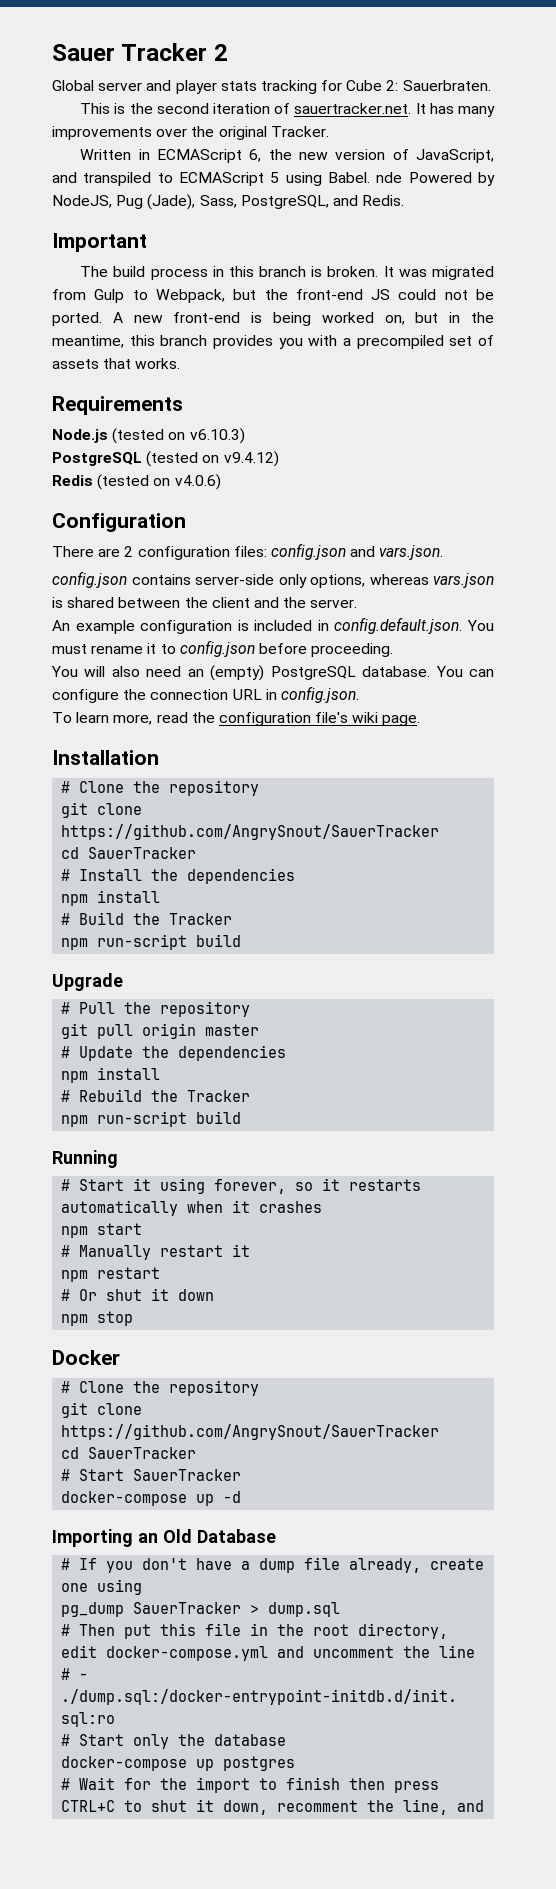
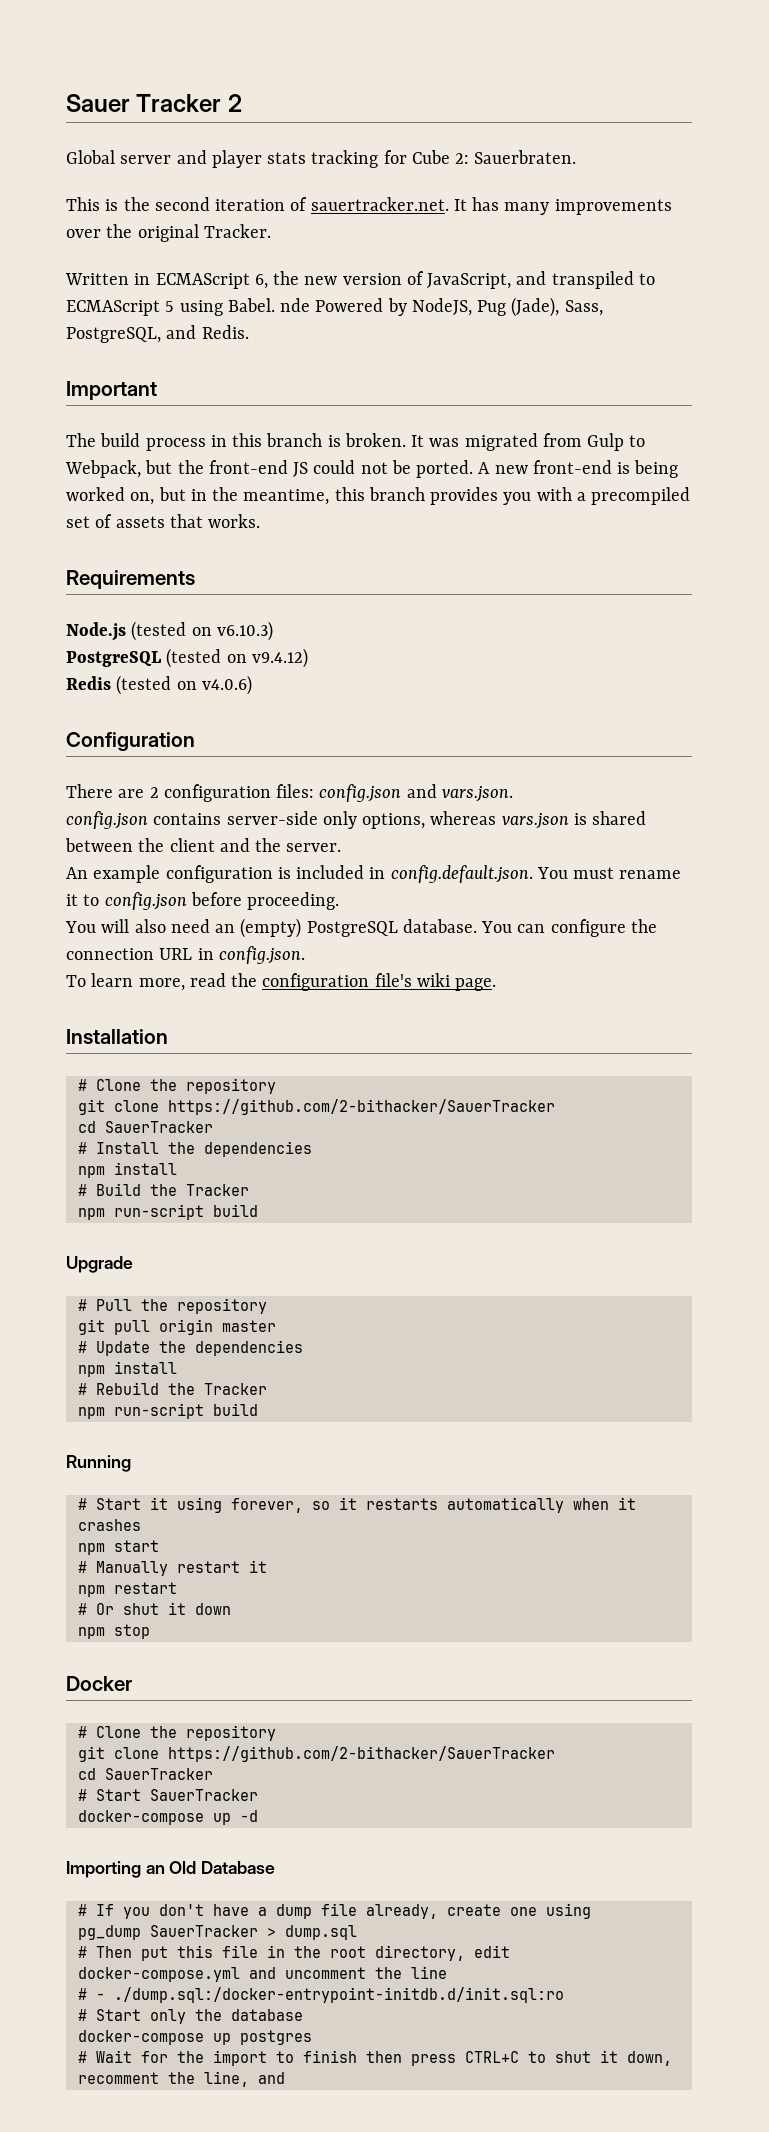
[61,824,440,840] https://github.com/AngrySnout/SauerTracker -> [167,1099,555,1115] https://github.com/2-bithacker/SauerTracker
[61,1424,440,1440] https://github.com/AngrySnout/SauerTracker -> [167,1746,555,1762] https://github.com/2-bithacker/SauerTracker

